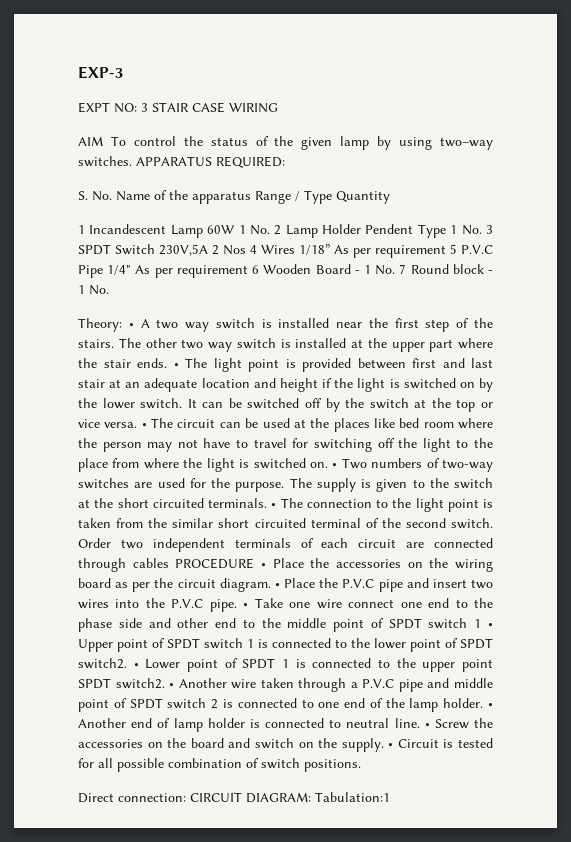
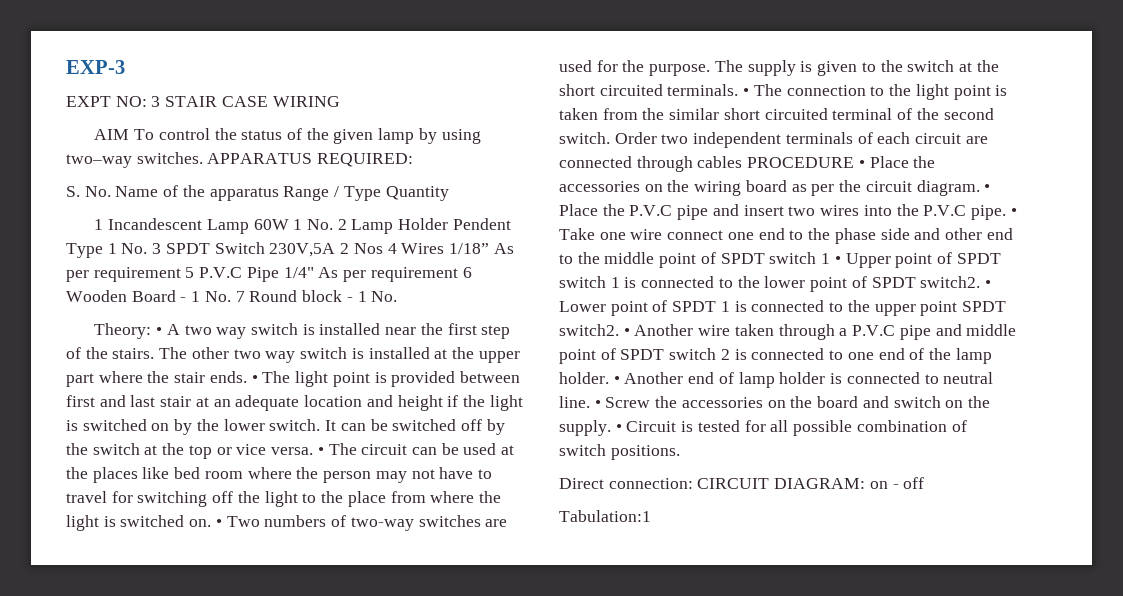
(311, 797) none -> [869,477,925,489] on - off //

